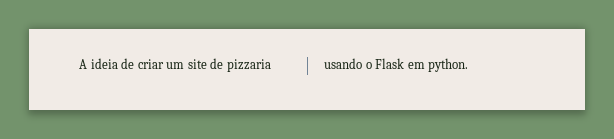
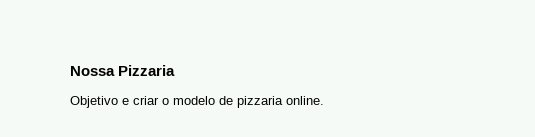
[79,58,469,72] A ideia de criar um site de pizzaria usando o Flask em python. -> [70,65,176,76] [70,96,324,108] Nossa Pizzaria // Objetivo e criar o modelo de pizzaria online.

